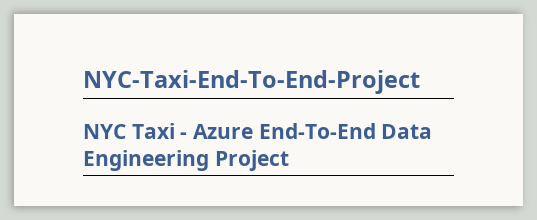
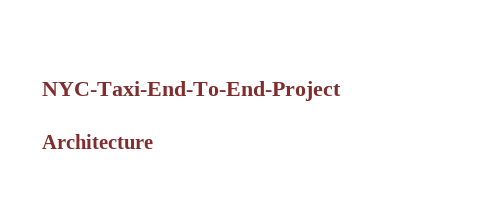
[83,123,433,139] [83,150,289,171] NYC Taxi - Azure End-To-End Data Engineering Project -> [42,134,153,149] Architecture

